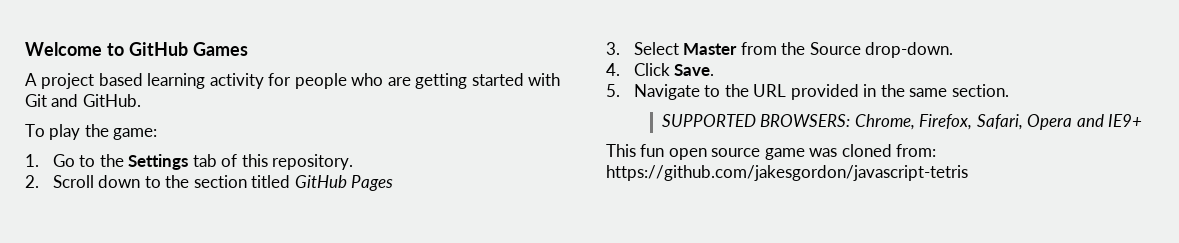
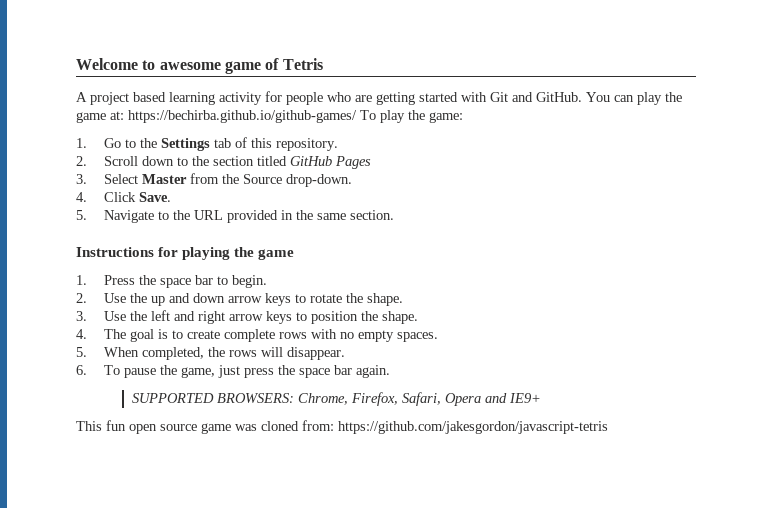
[128,42,248,56] GitHub Games -> [159,58,323,74] awesome game of Tetris
(141, 100) // -> [586,92,682,105] [76,110,357,123] You can play the game at: https://bechirba.github.io/github-games/
(1009, 90) none -> [76,247,295,260] [76,275,268,288] [76,293,404,306] [76,310,419,324] [76,329,439,342] [76,347,346,360] [76,365,391,378] // Instructions for playing the game // 1. Press the space bar to begin. // 2. Use the up and down arrow keys to rotate the shape. // 3. Use the left and right arrow keys to position the shape. // 4. The goal is to create complete rows with no empty spaces. // 5. When completed, the rows will disappear. // 6. To pause the game, just press the space bar again.

